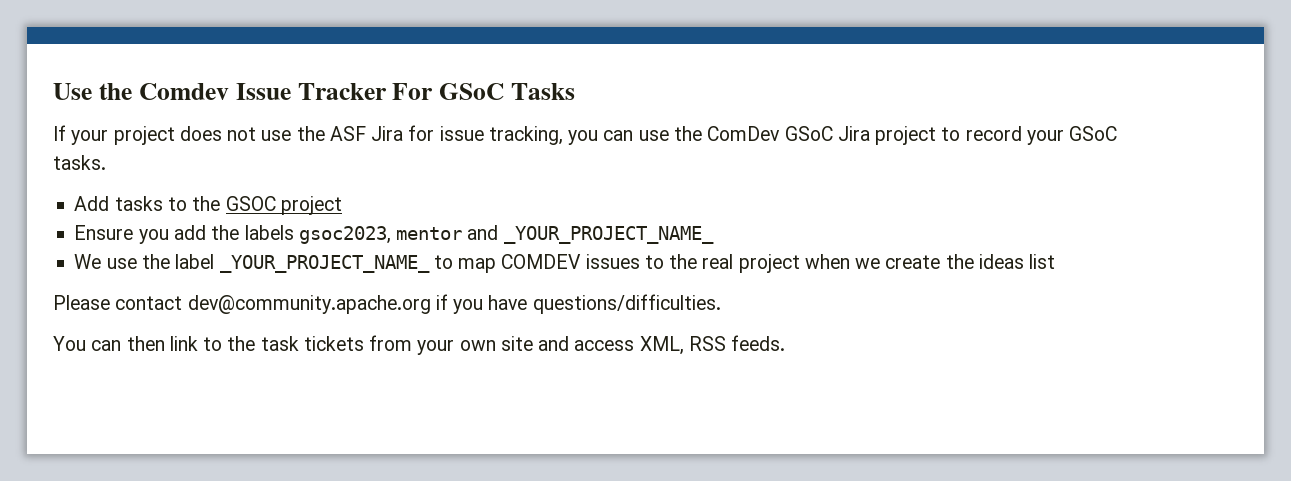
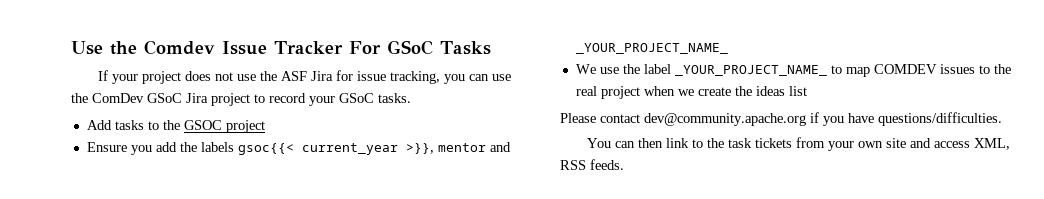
[298,226,391,244] gsoc2023, -> [237,143,434,155] gsoc{{< current_year >}},

